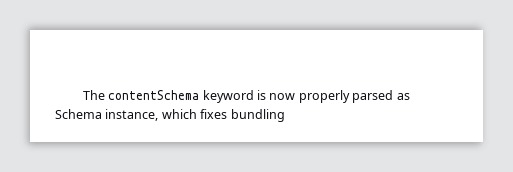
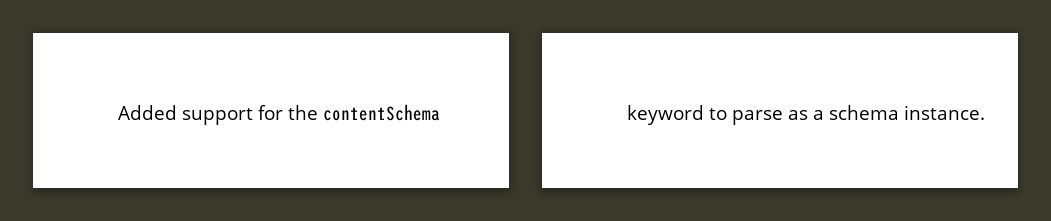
[82,90,410,103] [55,109,285,122] The contentSchema keyword is now properly parsed as Schema instance, which fixes bundling -> [118,104,985,125] Added support for the contentSchema keyword to parse as a schema instance.

